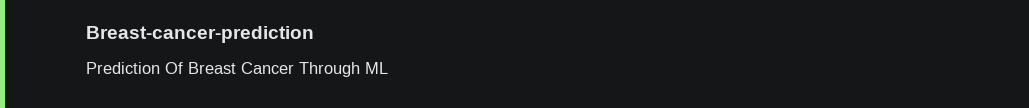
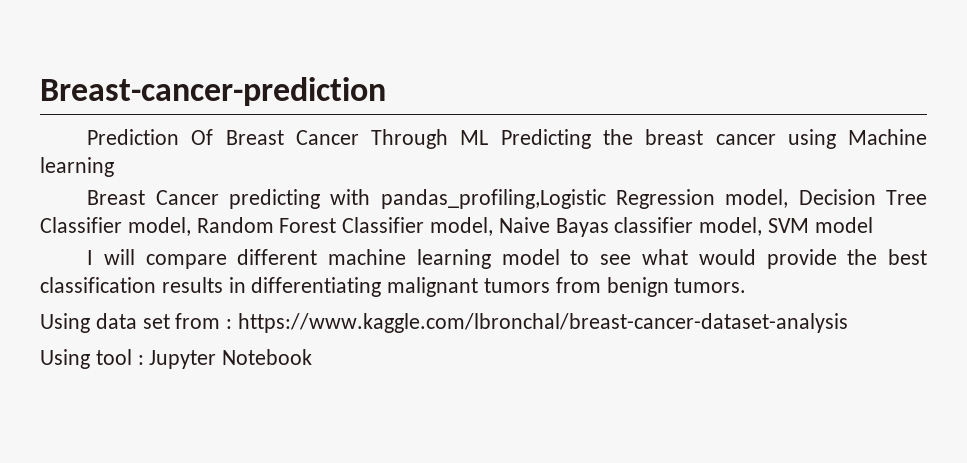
(388, 68) none -> [500,129,928,149] [40,157,114,177] [87,189,928,209] [40,217,873,237] [87,249,927,269] [40,277,747,297] [40,313,849,333] [40,349,313,369] Predicting the breast cancer using Machine learning // Breast Cancer predicting with pandas_profiling,Logistic Regression model, Decision Tree Classifier model, Random Forest Classifier model, Naive Bayas classifier model, SVM model // I will compare different machine learning model to see what would provide the best classification results in differentiating malignant tumors from benign tumors. // Using data set from : https://www.kaggle.com/lbronchal/breast-cancer-dataset-analysis // Using tool : Jupyter Notebook

